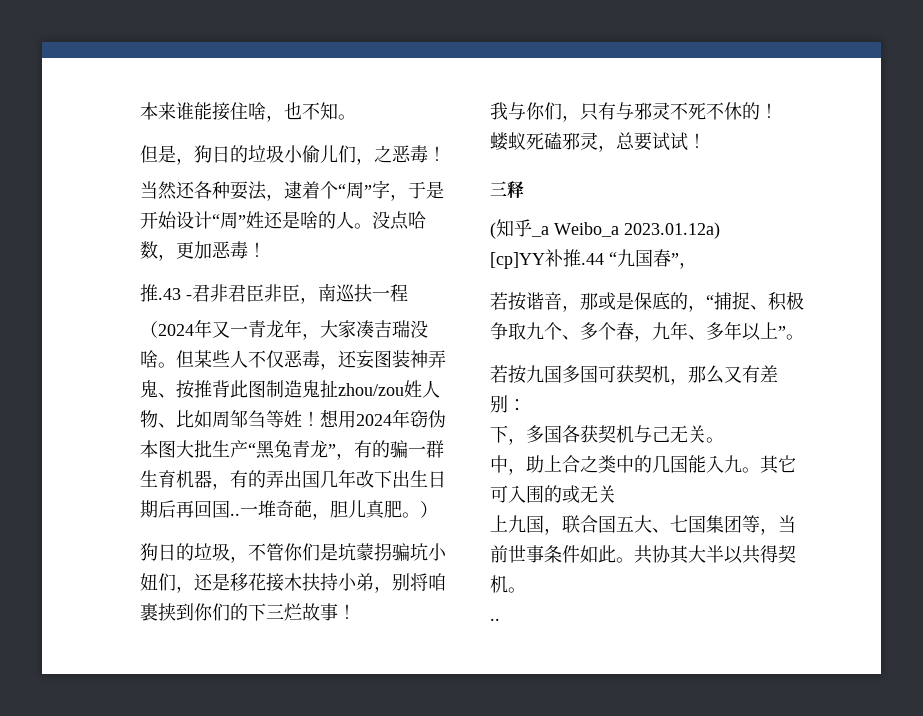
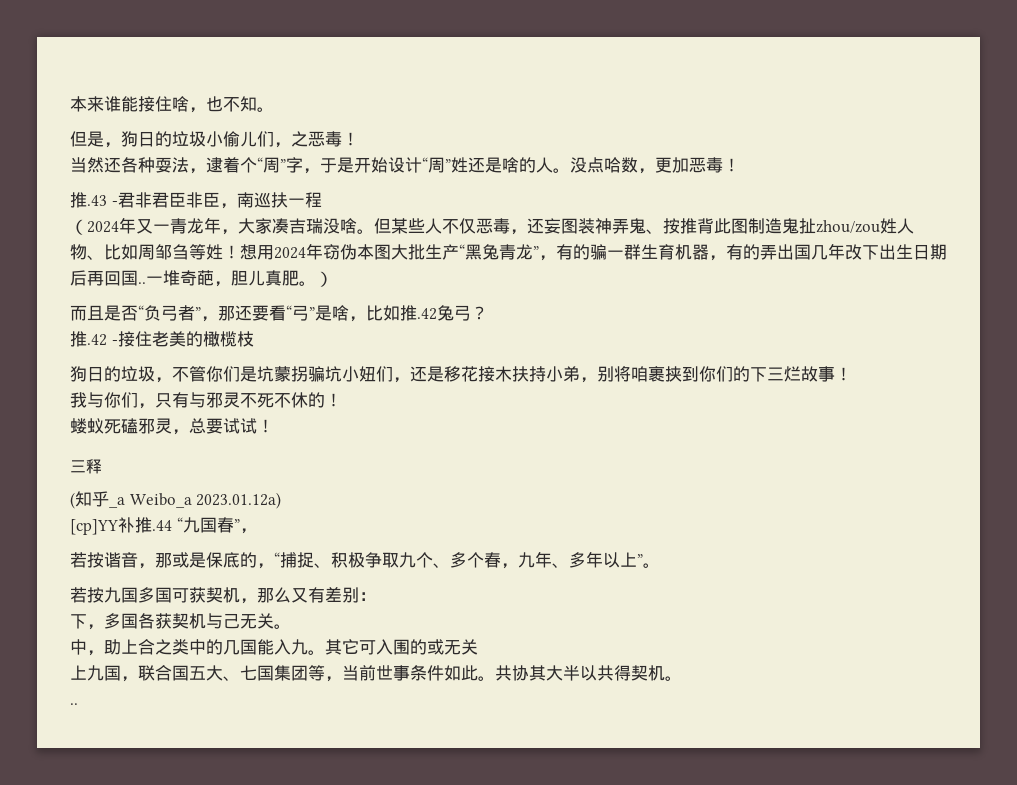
(438, 509) none -> [70,305,488,322] [70,331,254,347] // 而且是否“负弓者”，那还要看“弓”是啥，比如推.42兔弓？ // 推.42 -接住老美的橄榄枝

